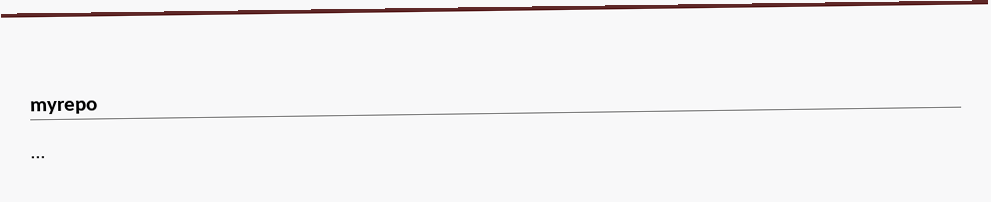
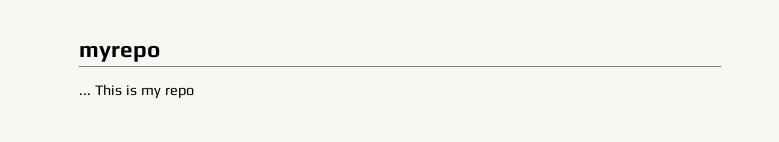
(46, 157) none -> [94,84,194,99] This is my repo

